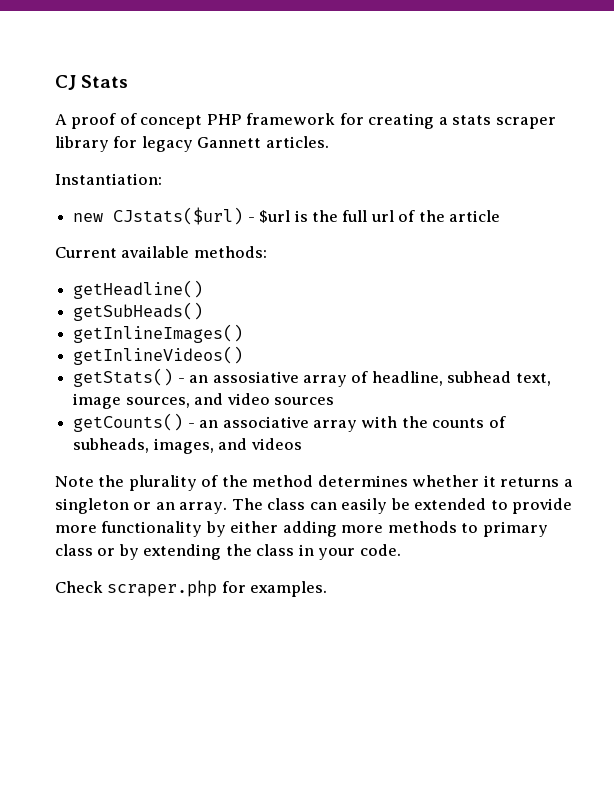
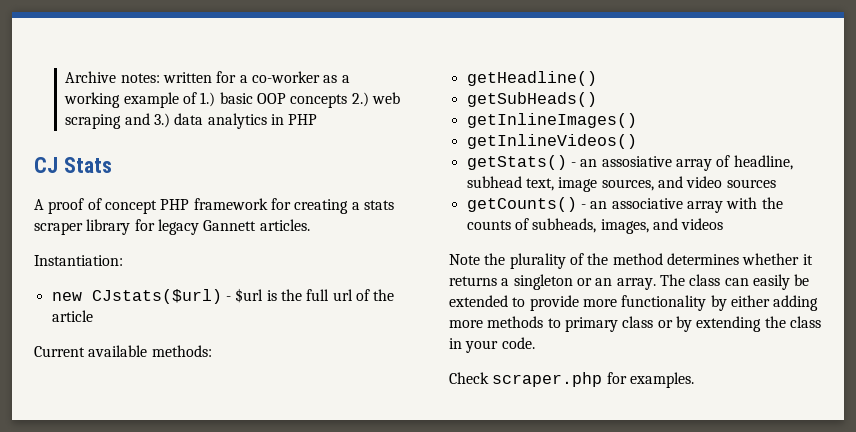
(55, 82) none -> [65,71,350,83] [64,92,401,108] [65,113,318,129] Archive notes: written for a co-worker as a working example of 1.) basic OOP concepts 2.) web scraping and 3.) data analytics in PHP //

